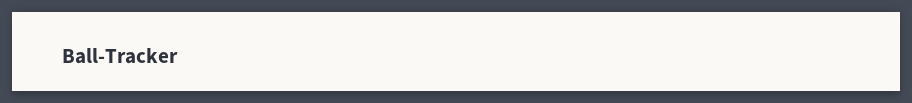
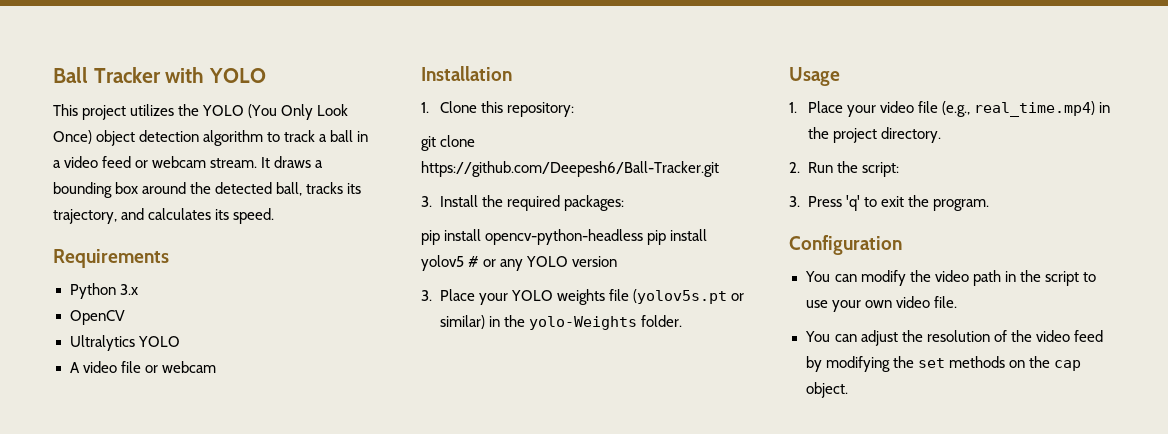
[62,48,178,64] Ball-Tracker -> [53,67,267,83] [53,104,349,120] [53,130,369,146] [53,156,324,168] [53,182,362,198] [53,208,275,224] [53,249,169,268] [69,283,138,299] [69,310,125,325] [69,335,180,351] [69,361,216,373] [421,66,512,81] [421,101,575,117] [421,135,476,151] [421,161,719,177] [421,195,625,211] [421,229,708,245] [421,255,618,271] [421,289,745,305] [440,315,683,330] [789,67,840,86] [789,101,1111,117] [808,127,942,143] [789,161,900,177] [789,195,990,211] [789,235,902,255] [804,270,1096,286] [805,296,957,312] [804,330,1103,346] [805,356,1081,372] [805,382,848,398] Ball Tracker with YOLO // This project utilizes the YOLO (You Only Look Once) object detection algorithm to track a ball in a video feed or webcam stream. It draws a bounding box around the detected ball, tracks its trajectory, and calculates its speed. // Requirements // Python 3.x // OpenCV // Ultralytics YOLO // A video file or webcam // Installation // 1. Clone this repository: // git clone https://github.com/Deepesh6/Ball-Tracker.git // 3. Install the required packages: // pip install opencv-python-headless pip install yolov5 # or any YOLO version // 3. Place your YOLO weights file (yolov5s.pt or similar) in the yolo-Weights folder. // Usage // 1. Place your video file (e.g., real_time.mp4) in the project directory. // 2. Run the script: // 3. Press 'q' to exit the program. // Configuration // You can modify the video path in the script to use your own video file. // You can adjust the resolution of the video feed by modifying the set methods on the cap object.

